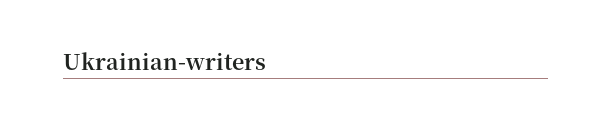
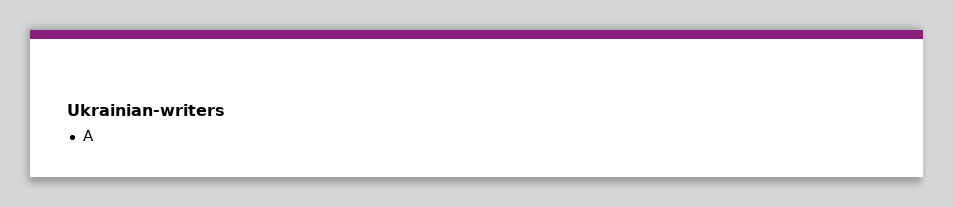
(266, 61) none -> [82,130,94,141] // А

